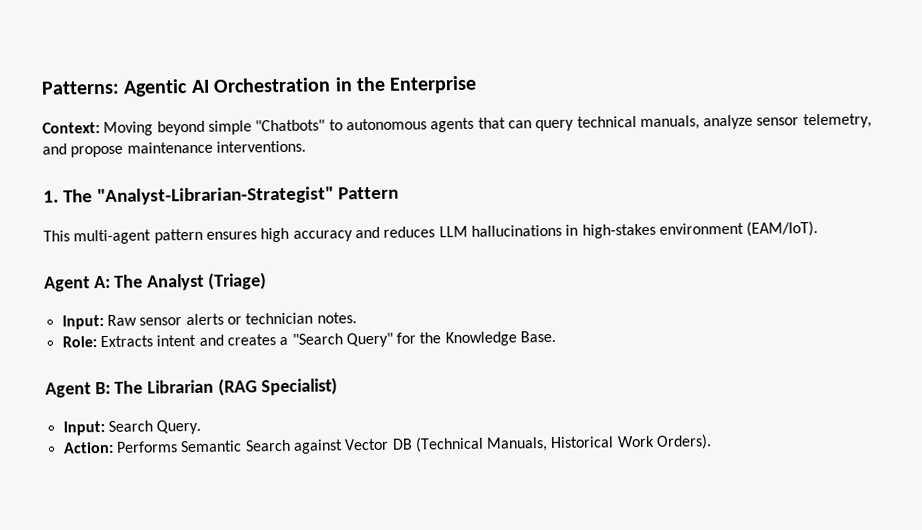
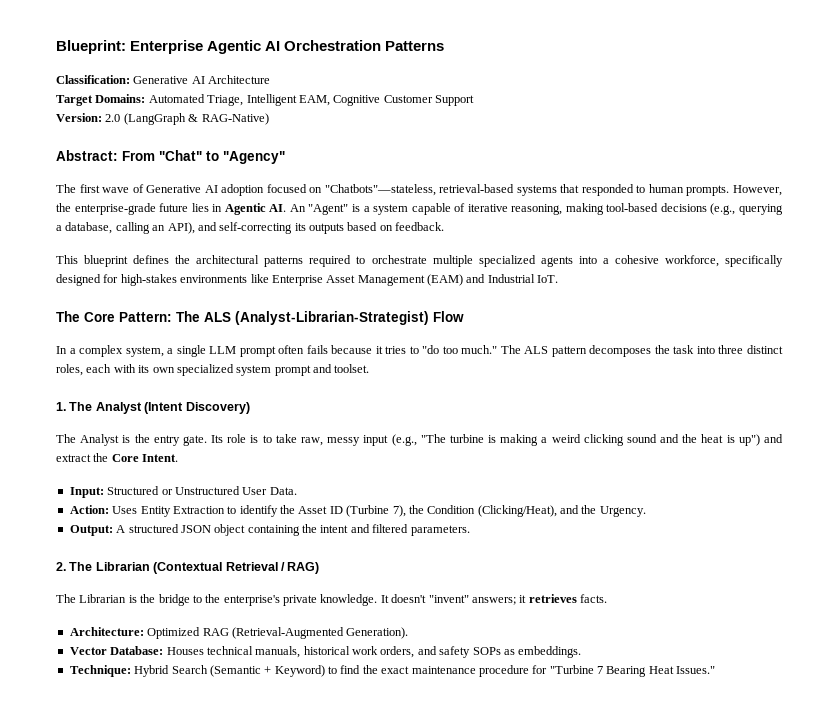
[41,80,120,95] Patterns: -> [56,40,204,54] Blueprint: Enterprise
[334,75,478,94] [42,113,872,136] [42,140,306,158] [43,186,399,206] [43,221,819,245] [44,272,267,292] [61,312,357,330] [61,330,557,348] [45,377,338,398] [62,419,202,436] [62,434,713,454] in the Enterprise // Context: Moving beyond simple "Chatbots" to autonomous agents that can query technical manuals, analyze sensor telemetry, and propose maintenance interventions. // 1. The "Analyst-Librarian-Strategist" Pattern // This multi-agent pattern ensures high accuracy and reduces LLM hallucinations in high-stakes environment (EAM/IoT). // Agent A: The Analyst (Triage) // Input: Raw sensor alerts or technician notes. // Role: Extracts intent and creates a "Search Query" for the Knowledge Base. // Agent B: The Librarian (RAG Specialist) // Input: Search Query. // Action: Performs Semantic Search against Vector DB (Technical Manuals, Historical Work Orders). -> [385,41,445,51] [56,75,271,84] [56,94,474,106] [56,113,269,125] [56,150,285,164] [56,184,782,196] [56,203,783,215] [56,222,445,234] [56,255,783,267] [56,274,559,286] [56,311,464,325] [56,345,783,357] [56,364,370,376] [56,402,250,414] [56,434,784,446] [56,453,179,462] [69,486,297,498] [69,505,646,517] [69,524,470,536] [56,562,320,574] [56,594,607,606] [69,627,409,639] [69,646,582,658] [69,665,716,677] Patterns // Classification: Generative AI Architecture // Target Domains: Automated Triage, Intelligent EAM, Cognitive Customer Support // Version: 2.0 (LangGraph & RAG-Native) // Abstract: From "Chat" to "Agency" // The first wave of Generative AI adoption focused on "Chatbots"—stateless, retrieval-based systems that responded to human prompts. However, the enterprise-grade future lies in Agentic AI. An "Agent" is a system capable of iterative reasoning, making tool-based decisions (e.g., querying a database, calling an API), and self-correcting its outputs based on feedback. // This blueprint defines the architectural patterns required to orchestrate multiple specialized agents into a cohesive workforce, specifically designed for high-stakes environments like Enterprise Asset Management (EAM) and Industrial IoT. // The Core Pattern: The ALS (Analyst-Librarian-Strategist) Flow // In a complex system, a single LLM prompt often fails because it tries to "do too much." The ALS pattern decomposes the task into three distinct roles, each with its own specialized system prompt and toolset. // 1. The Analyst (Intent Discovery) // The Analyst is the entry gate. Its role is to take raw, messy input (e.g., "The turbine is making a weird clicking sound and the heat is up") and extract the Core Intent. // Input: Structured or Unstructured User Data. // Action: Uses Entity Extraction to identify the Asset ID (Turbine 7), the Condition (Clicking/Heat), and the Urgency. // Output: A structured JSON object containing the intent and filtered parameters. // 2. The Librarian (Contextual Retrieval / RAG) // The Librarian is the bridge to the enterprise's private knowledge. It doesn't "invent" answers; it retrieves facts. // Architecture: Optimized RAG (Retrieval-Augmented Generation). // Vector Database: Houses technical manuals, historical work orders, and safety SOPs as embeddings. // Technique: Hybrid Search (Semantic + Keyword) to find the exact maintenance procedure for "Turbine 7 Bearing Heat Issues."

